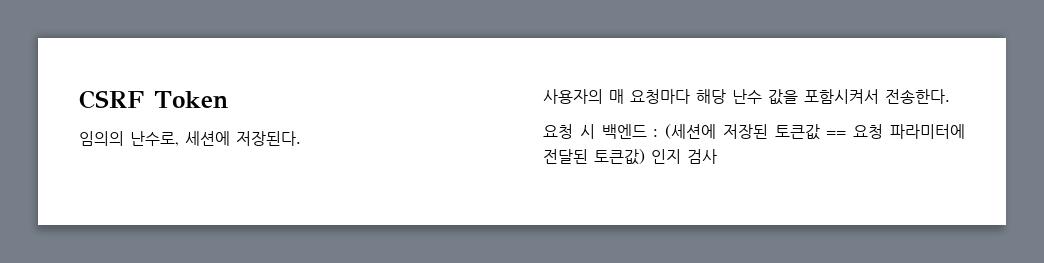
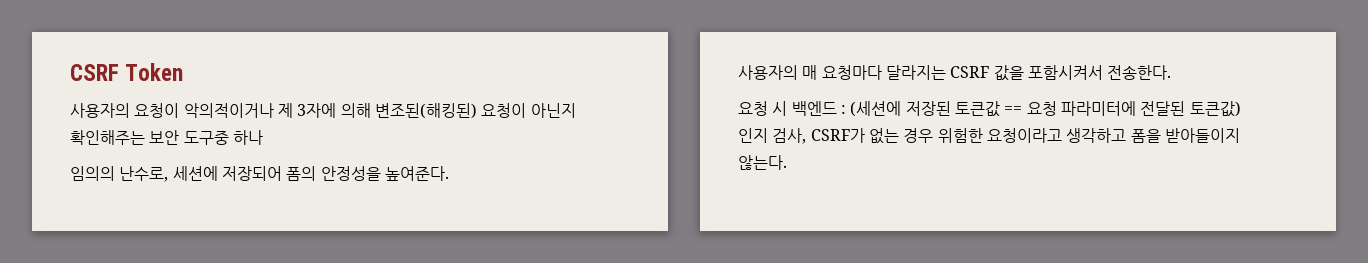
(228, 99) none -> [70,103,576,119] [70,130,263,145] // 사용자의 요청이 악의적이거나 제 3자에 의해 변조된(해킹된) 요청이 아닌지 확인해주는 보안 도구중 하나
[236,131,301,146] 저장된다. -> [221,166,449,181] 저장되어 폼의 안정성을 높여준다.
[696,89,762,104] 해당 난수 -> [885,65,990,80] 달라지는 CSRF
[687,149,717,164] 검사 -> [772,128,1240,144] [738,155,787,170] 검사, CSRF가 없는 경우 위험한 요청이라고 생각하고 폼을 받아들이지 않는다.

